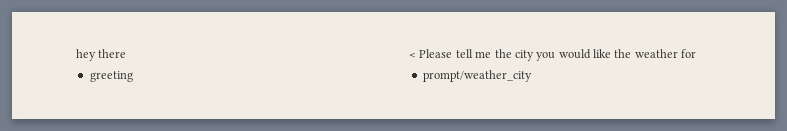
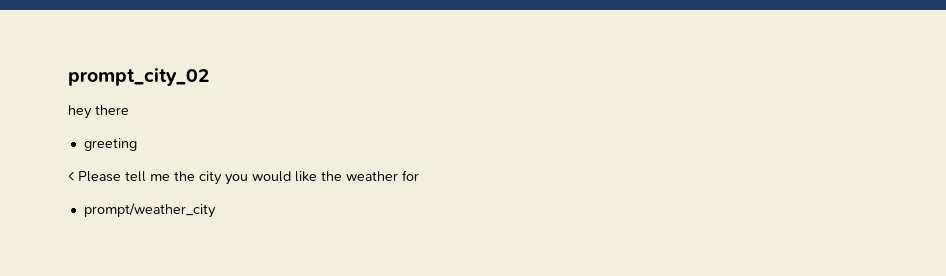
(76, 55) none -> [68,68,209,86] prompt_city_02 //

